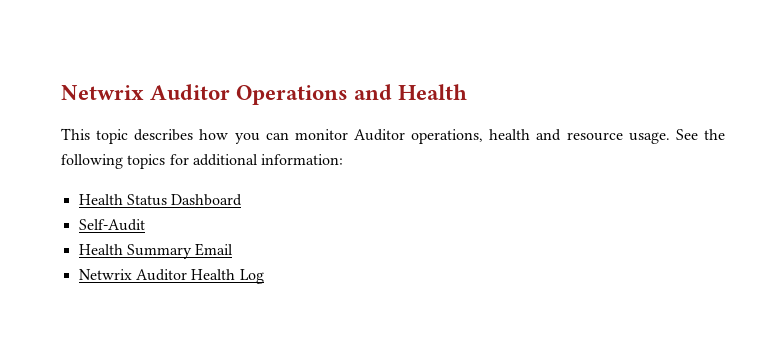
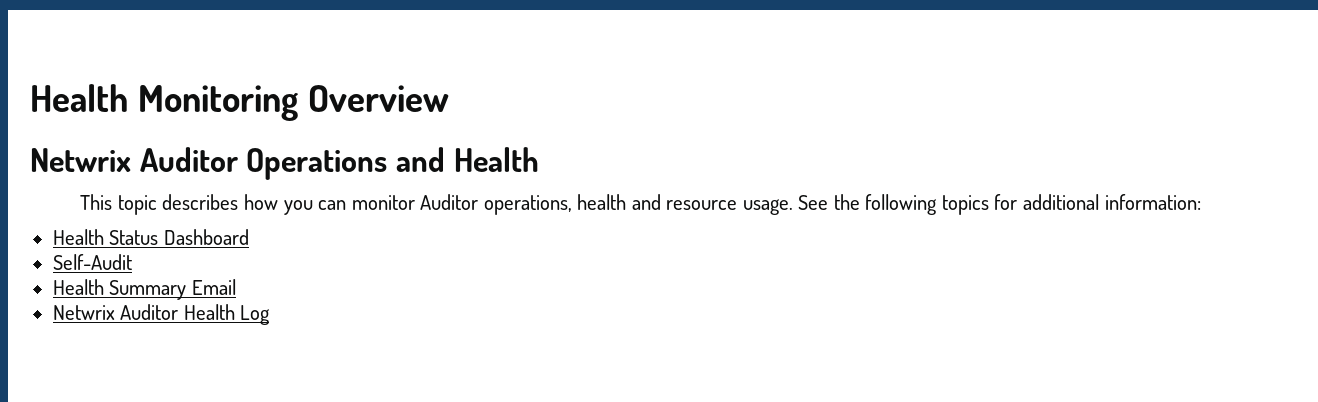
(61, 92) none -> [30,84,449,121] Health Monitoring Overview //

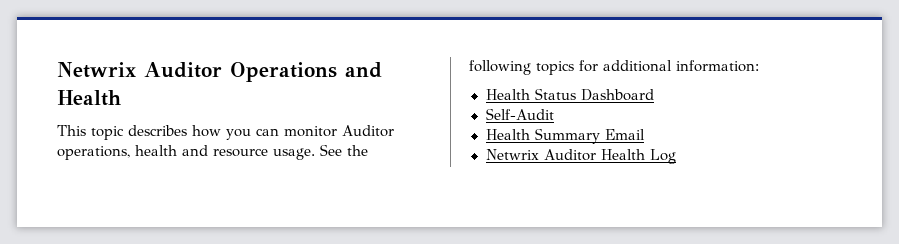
[30,84,449,121] Health Monitoring Overview // -> (57, 70) none

